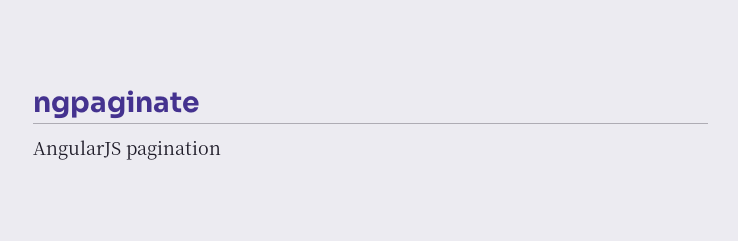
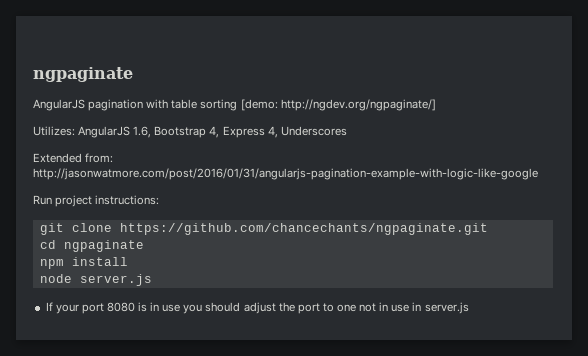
(221, 150) none -> [146,99,436,111] [33,126,347,138] [33,153,114,163] [33,168,538,180] [33,195,160,207] [39,223,488,235] [39,240,144,252] [39,257,128,269] [39,274,152,286] [45,302,469,314] with table sorting [demo: http://ngdev.org/ngpaginate/] // Utilizes: AngularJS 1.6, Bootstrap 4, Express 4, Underscores // Extended from: http://jasonwatmore.com/post/2016/01/31/angularjs-pagination-example-with-logic-like-google // Run project instructions: // git clone https://github.com/chancechants/ngpaginate.git // cd ngpaginate // npm install // node server.js // If your port 8080 is in use you should adjust the port to one not in use in server.js

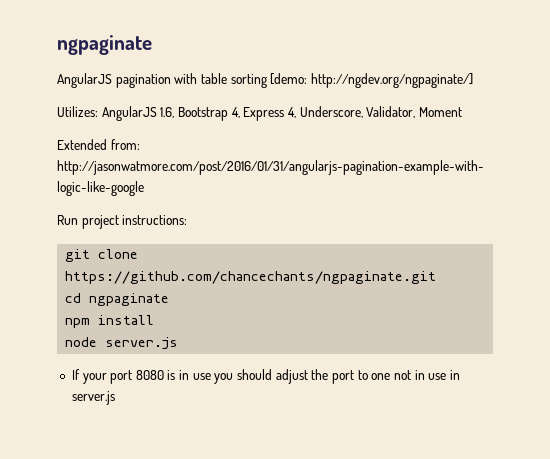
[280,126,347,136] Underscores -> [299,106,462,118] Underscore, Validator, Moment

